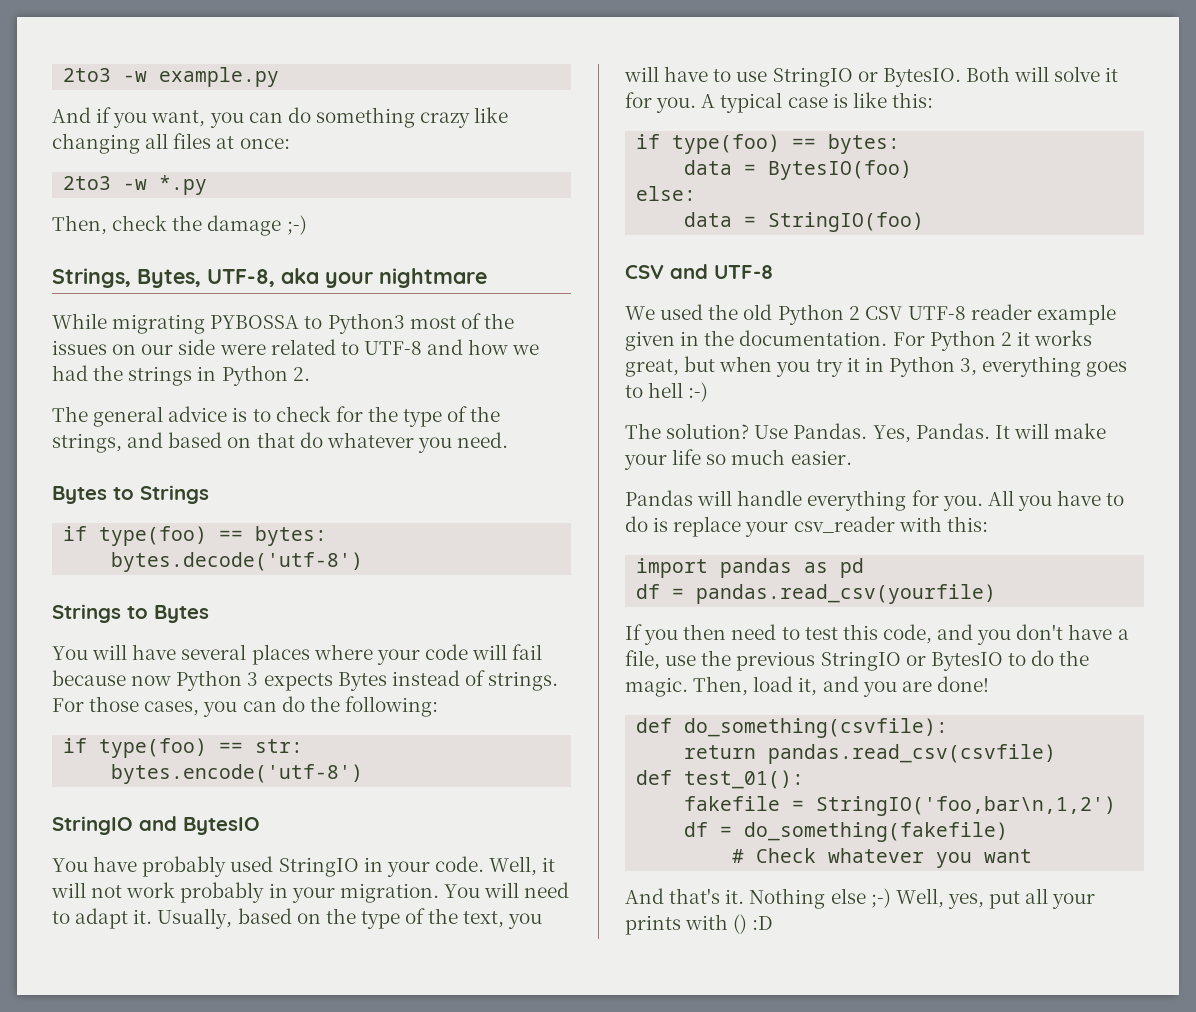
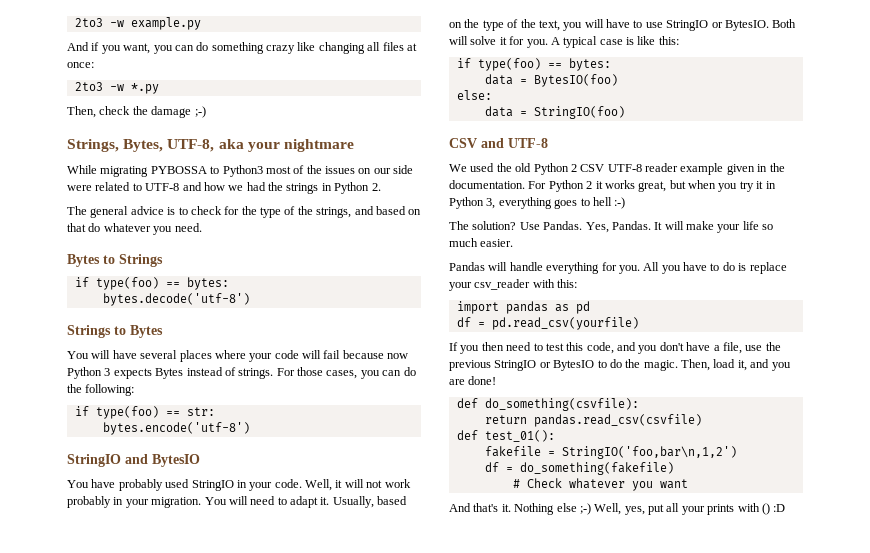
[696,584,997,604] pandas.read_csv(yourfile) -> [491,317,639,330] pd.read_csv(yourfile)

